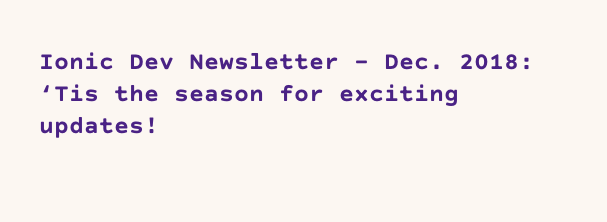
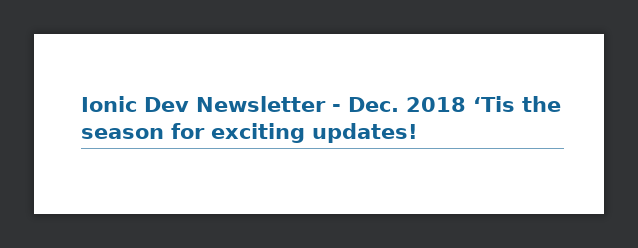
[459,54,534,70] 2018: -> [406,97,466,112] 2018

